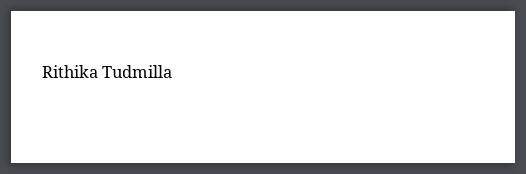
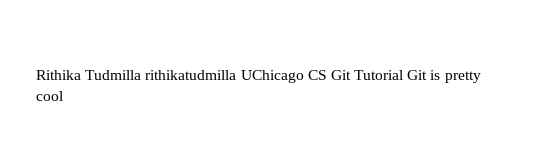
(173, 71) none -> [145,70,481,83] [36,91,63,101] rithikatudmilla UChicago CS Git Tutorial Git is pretty cool

